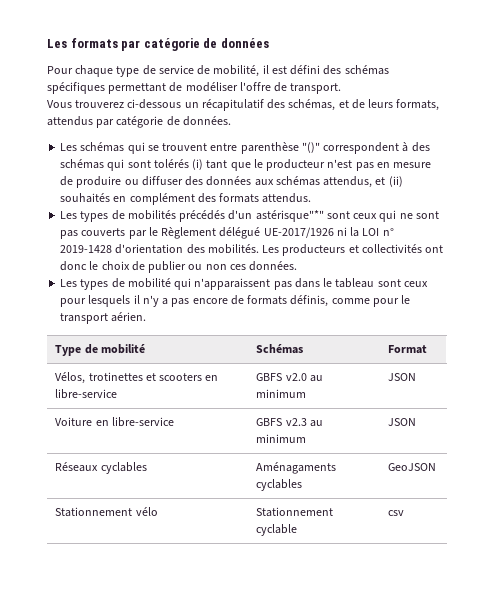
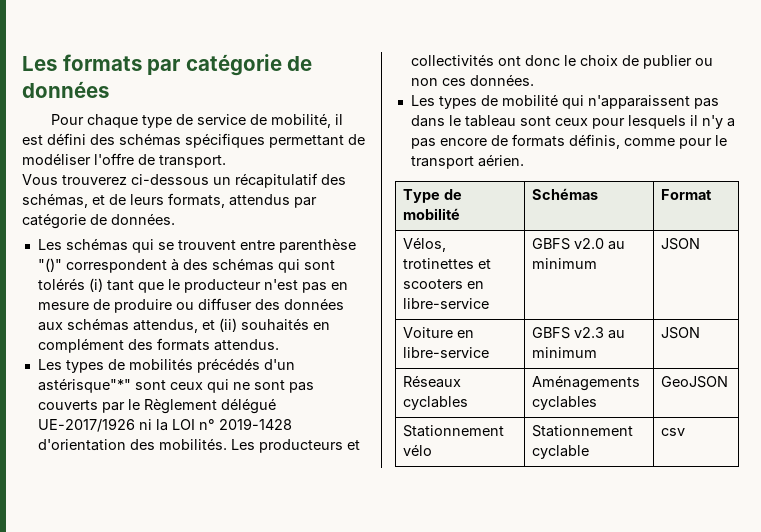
[256,462,337,474] Aménagaments -> [532,375,641,391] Aménagements

